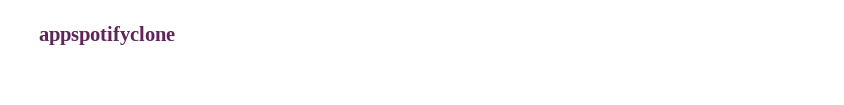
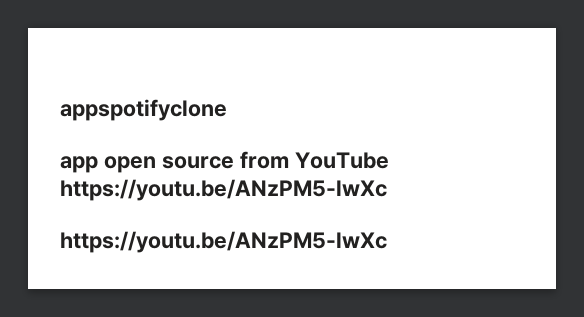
(175, 35) none -> [60,151,389,173] [60,179,387,201] [60,231,387,253] // app open source from YouTube https://youtu.be/ANzPM5-lwXc // https://youtu.be/ANzPM5-lwXc

